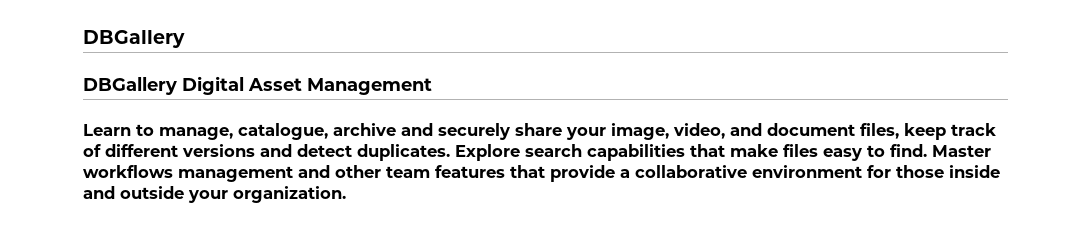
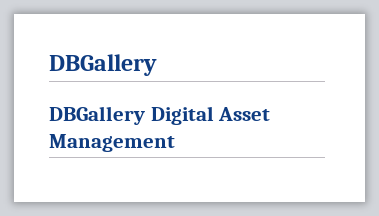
[83,123,996,140] [83,144,991,161] [83,165,1000,182] [83,186,346,203] // Learn to manage, catalogue, archive and securely share your image, video, and document files, keep track of different versions and detect duplicates. Explore search capabilities that make files easy to find. Master workflows management and other team features that provide a collaborative environment for those inside and outside your organization. -> (175, 143) none

